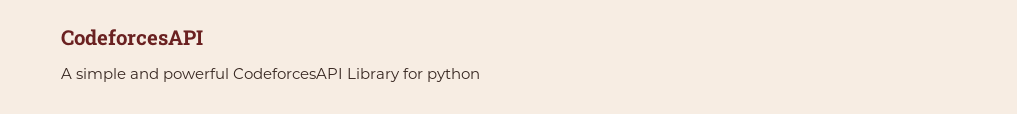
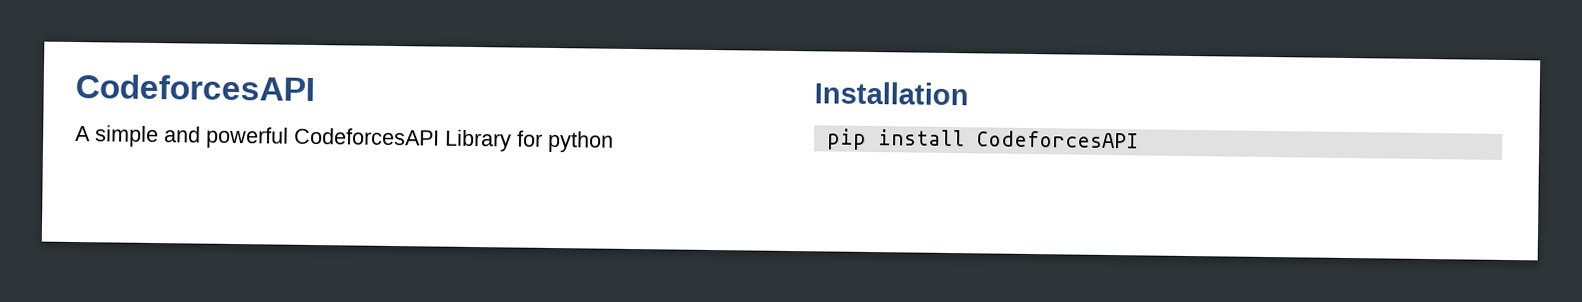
(481, 75) none -> [814,81,969,106] [826,128,1139,150] // Installation // pip install CodeforcesAPI

